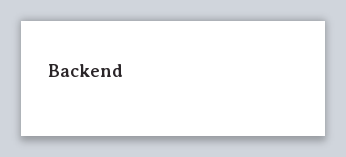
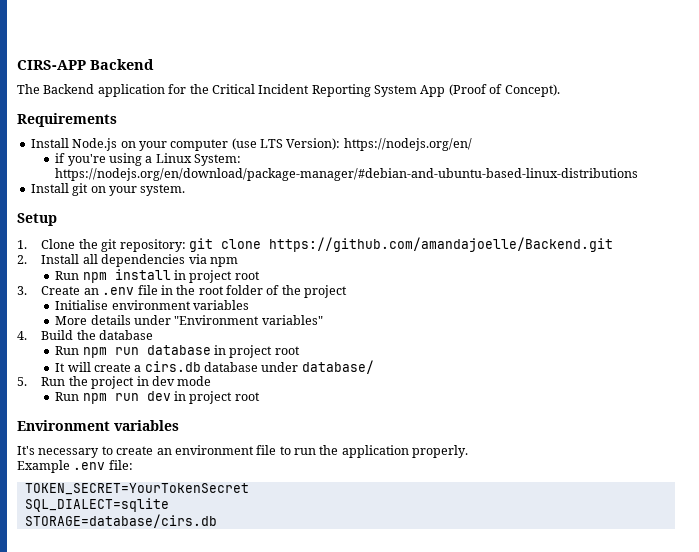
[48,64,123,77] Backend -> [17,59,154,70] [17,84,560,97] [17,113,117,127] [30,138,472,151] [55,153,242,166] [55,168,639,181] [30,183,186,196] [17,213,57,226] [17,237,613,252] [17,254,238,267] [55,269,260,283] [17,285,348,298] [55,300,249,310] [55,315,323,325] [17,330,154,340] [55,345,300,358] [55,360,374,374] [17,376,212,389] [55,391,260,404] [17,420,179,431] [17,445,469,458] [17,460,133,473] [24,483,249,495] [24,498,169,512] [24,514,217,528] CIRS-APP Backend // The Backend application for the Critical Incident Reporting System App (Proof of Concept). // Requirements // Install Node.js on your computer (use LTS Version): https://nodejs.org/en/ // if you're using a Linux System: https://nodejs.org/en/download/package-manager/#debian-and-ubuntu-based-linux-distributions // Install git on your system. // Setup // 1. Clone the git repository: git clone https://github.com/amandajoelle/Backend.git // 2. Install all dependencies via npm // Run npm install in project root // 3. Create an .env file in the root folder of the project // Initialise environment variables // More details under "Environment variables" // 4. Build the database // Run npm run database in project root // It will create a cirs.db database under database/ // 5. Run the project in dev mode // Run npm run dev in project root // Environment variables // It's necessary to create an environment file to run the application properly. // Example .env file: // TOKEN_SECRET=YourTokenSecret // SQL_DIALECT=sqlite // STORAGE=database/cirs.db

